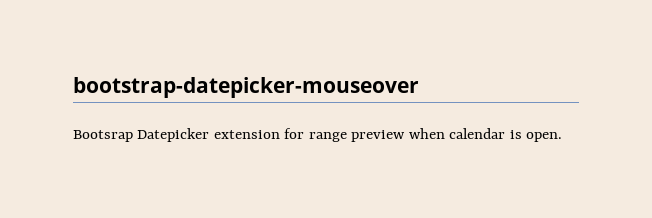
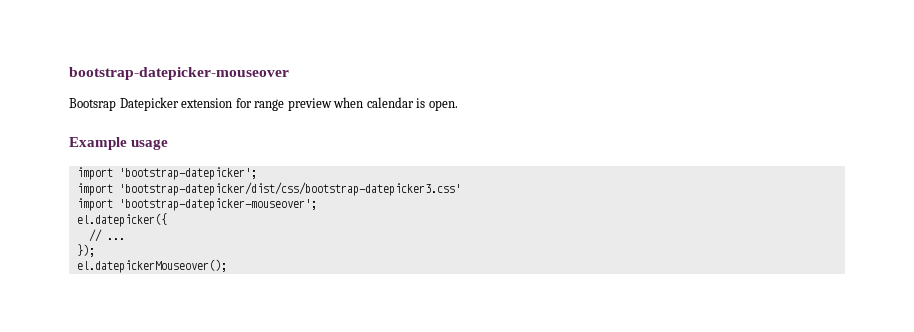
(563, 137) none -> [69,137,169,150] [76,167,257,180] [76,182,461,196] [76,198,317,211] [76,213,167,227] [88,229,125,242] [76,244,95,257] [76,259,227,273] // Example usage // import 'bootstrap-datepicker'; // import 'bootstrap-datepicker/dist/css/bootstrap-datepicker3.css' // import 'bootstrap-datepicker-mouseover'; // el.datepicker({ // // ... // }); // el.datepickerMouseover();

